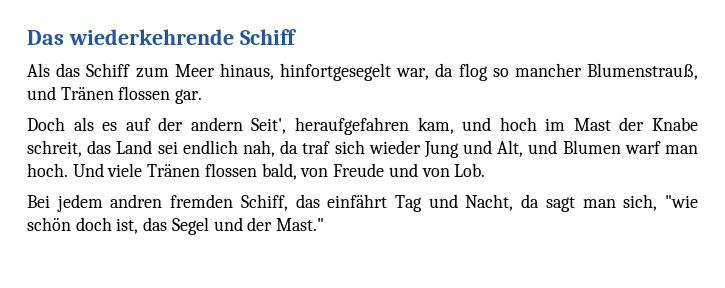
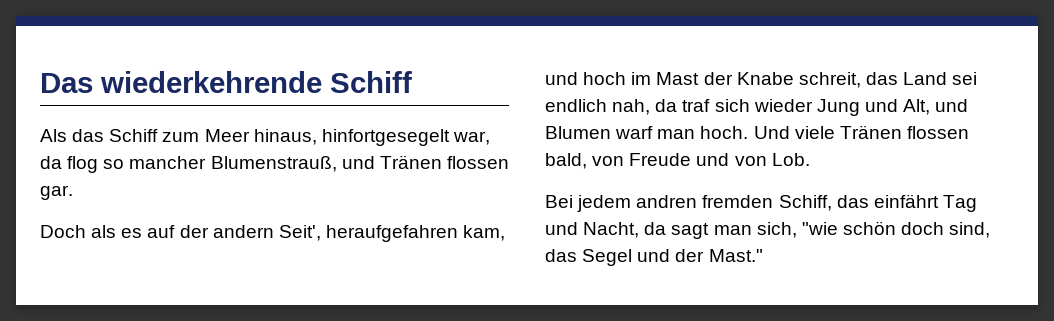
[116,218,139,234] ist, -> [949,222,991,238] sind,

